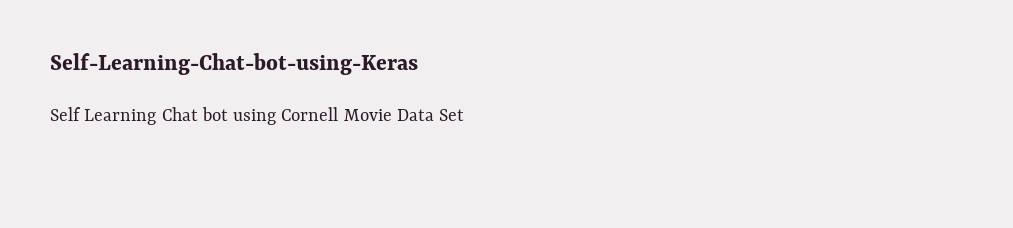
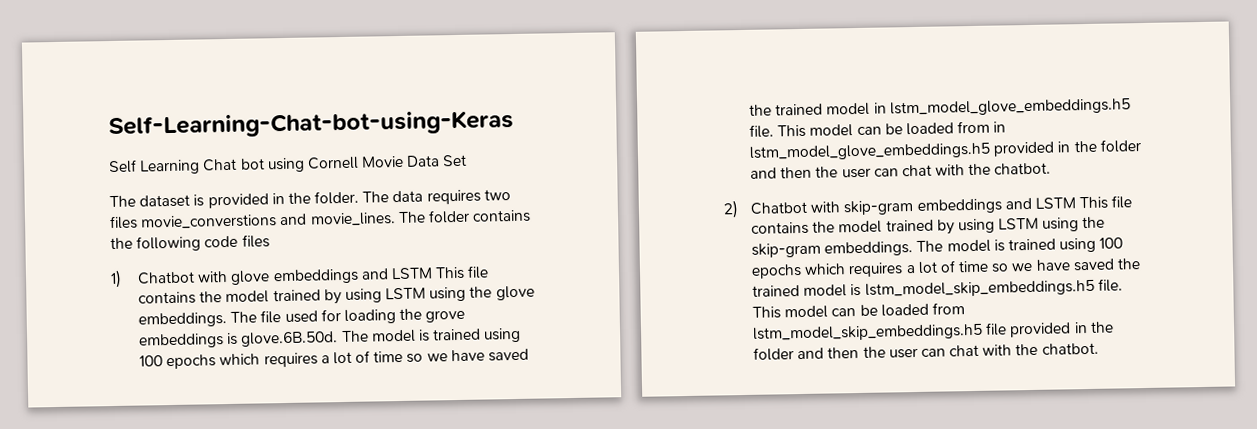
(465, 115) none -> [109,189,511,209] [109,209,532,230] [110,234,270,252] [110,265,490,289] [137,285,535,305] [137,308,466,328] [138,327,522,349] [138,348,529,370] [748,98,1131,117] [748,120,1007,138] [748,139,1141,161] [749,162,1052,179] [723,195,1133,219] [750,216,1106,235] [750,237,1124,258] [750,258,1141,279] [751,278,1123,298] [751,302,965,319] [751,321,1114,342] [752,342,1099,361] // The dataset is provided in the folder. The data requires two files movie_converstions and movie_lines. The folder contains the following code files // 1) Chatbot with glove embeddings and LSTM This file contains the model trained by using LSTM using the glove embeddings. The file used for loading the grove embeddings is glove.6B.50d. The model is trained using 100 epochs which requires a lot of time so we have saved the trained model in lstm_model_glove_embeddings.h5 file. This model can be loaded from in lstm_model_glove_embeddings.h5 provided in the folder and then the user can chat with the chatbot. // 2) Chatbot with skip-gram embeddings and LSTM This file contains the model trained by using LSTM using the skip-gram embeddings. The model is trained using 100 epochs which requires a lot of time so we have saved the trained model is lstm_model_skip_embeddings.h5 file. This model can be loaded from lstm_model_skip_embeddings.h5 file provided in the folder and then the user can chat with the chatbot.

